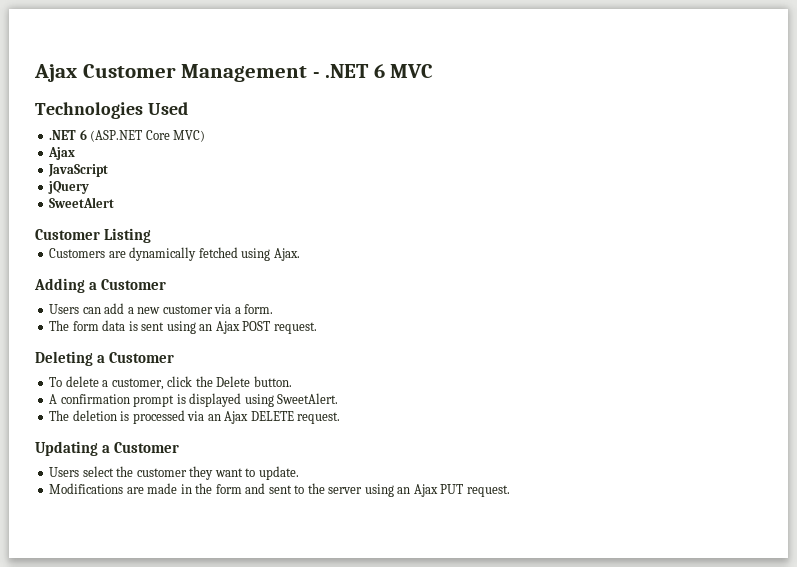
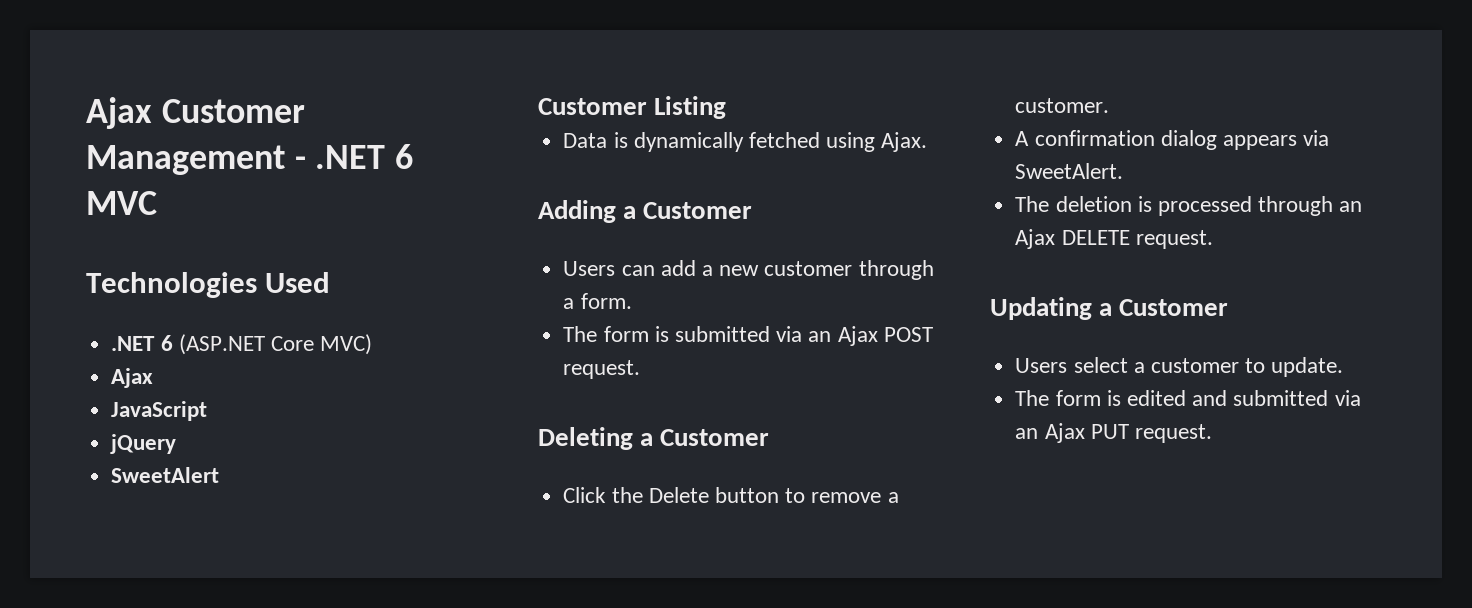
[49,248,126,258] Customers are -> [563,132,628,148] Data is
[214,304,232,314] via -> [858,260,934,280] through
[102,320,196,334] data is sent using -> [654,326,803,342] is submitted via
[49,376,292,390] [49,393,274,407] To delete a customer, click the Delete button. // A confirmation prompt is displayed using -> [563,487,899,503] [1015,98,1110,113] [1015,130,1330,150] Click the Delete button to remove a customer. // A confirmation dialog appears via
[187,411,205,421] via -> [1258,196,1334,216] through
[116,466,299,480] [49,483,394,497] the customer they want to update. // Modifications are made in the form and sent to the server using -> [1133,357,1344,377] [1015,390,1361,406] a customer to update. // The form is edited and submitted via

